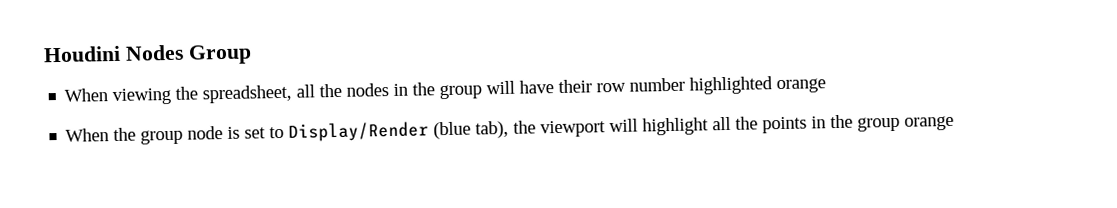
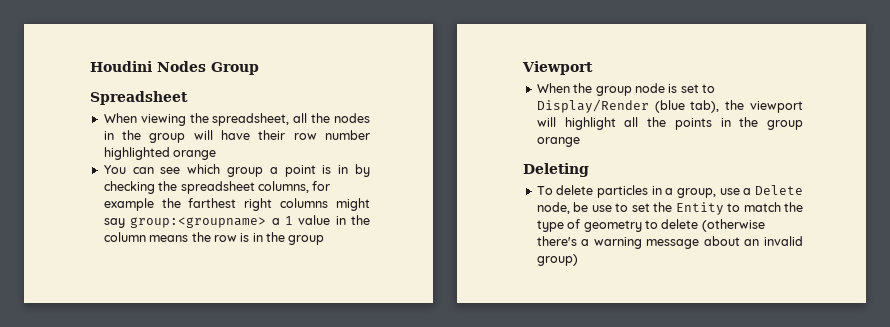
(252, 54) none -> [90,91,188,105] // Spreadsheet
(827, 86) none -> [103,164,370,177] [103,181,331,194] [103,198,370,211] [103,215,370,228] [103,232,325,245] [522,61,593,75] // You can see which group a point is in by checking the spreadsheet columns, for example the farthest right columns might say group:<groupname> a 1 value in the column means the row is in the group // Viewport
(955, 123) none -> [523,163,589,177] [536,185,803,198] [536,202,803,215] [536,219,765,232] [536,236,803,249] [536,254,578,266] // Deleting // To delete particles in a group, use a Delete node, be use to set the Entity to match the type of geometry to delete (otherwise there's a warning message about an invalid group)

